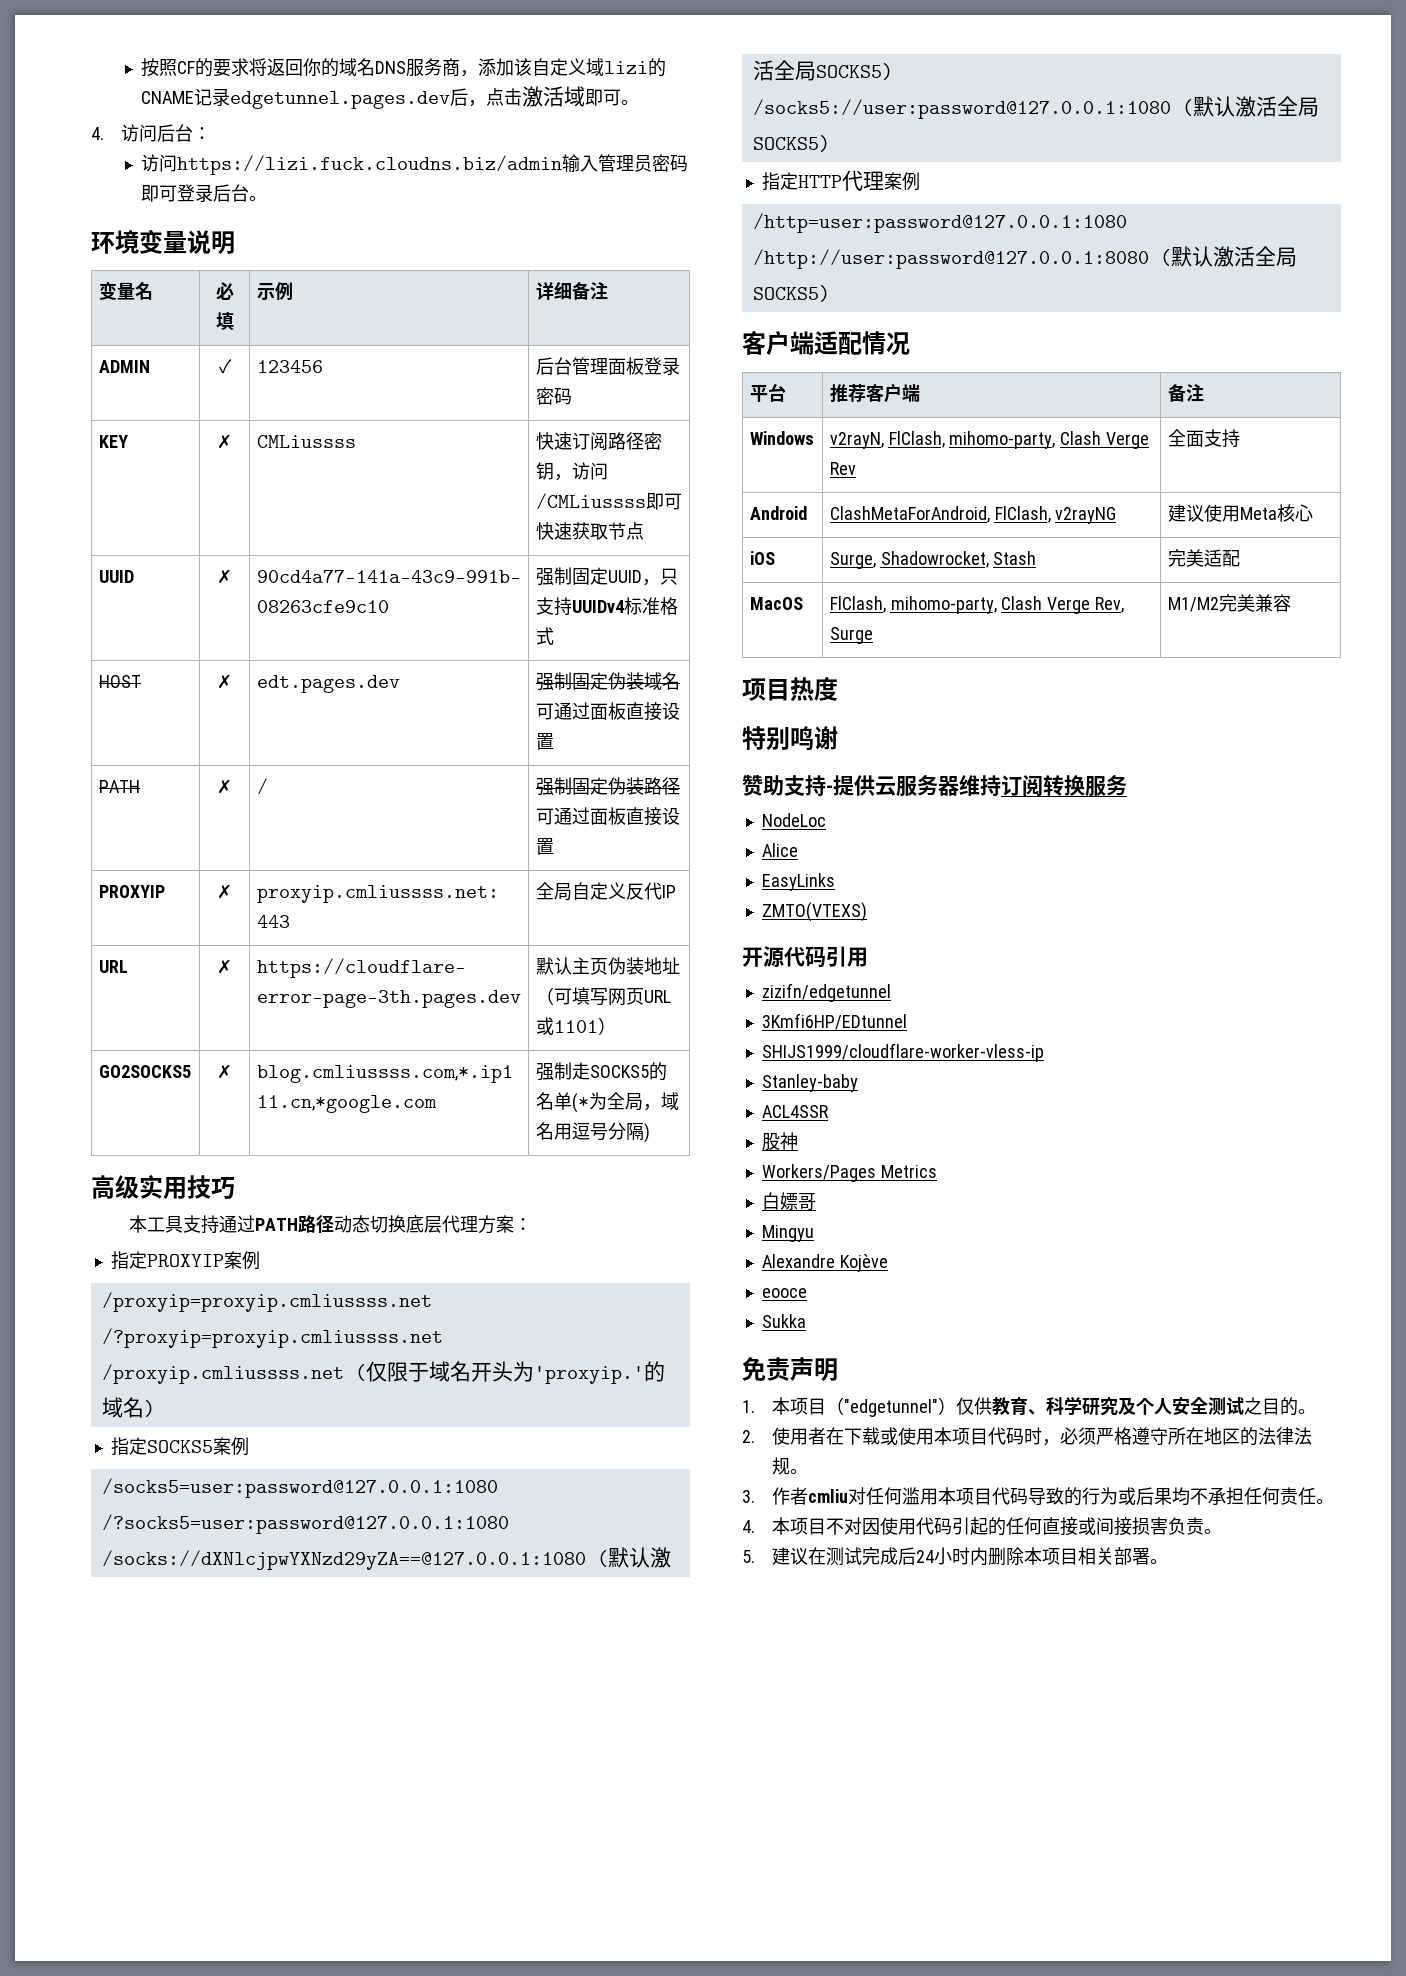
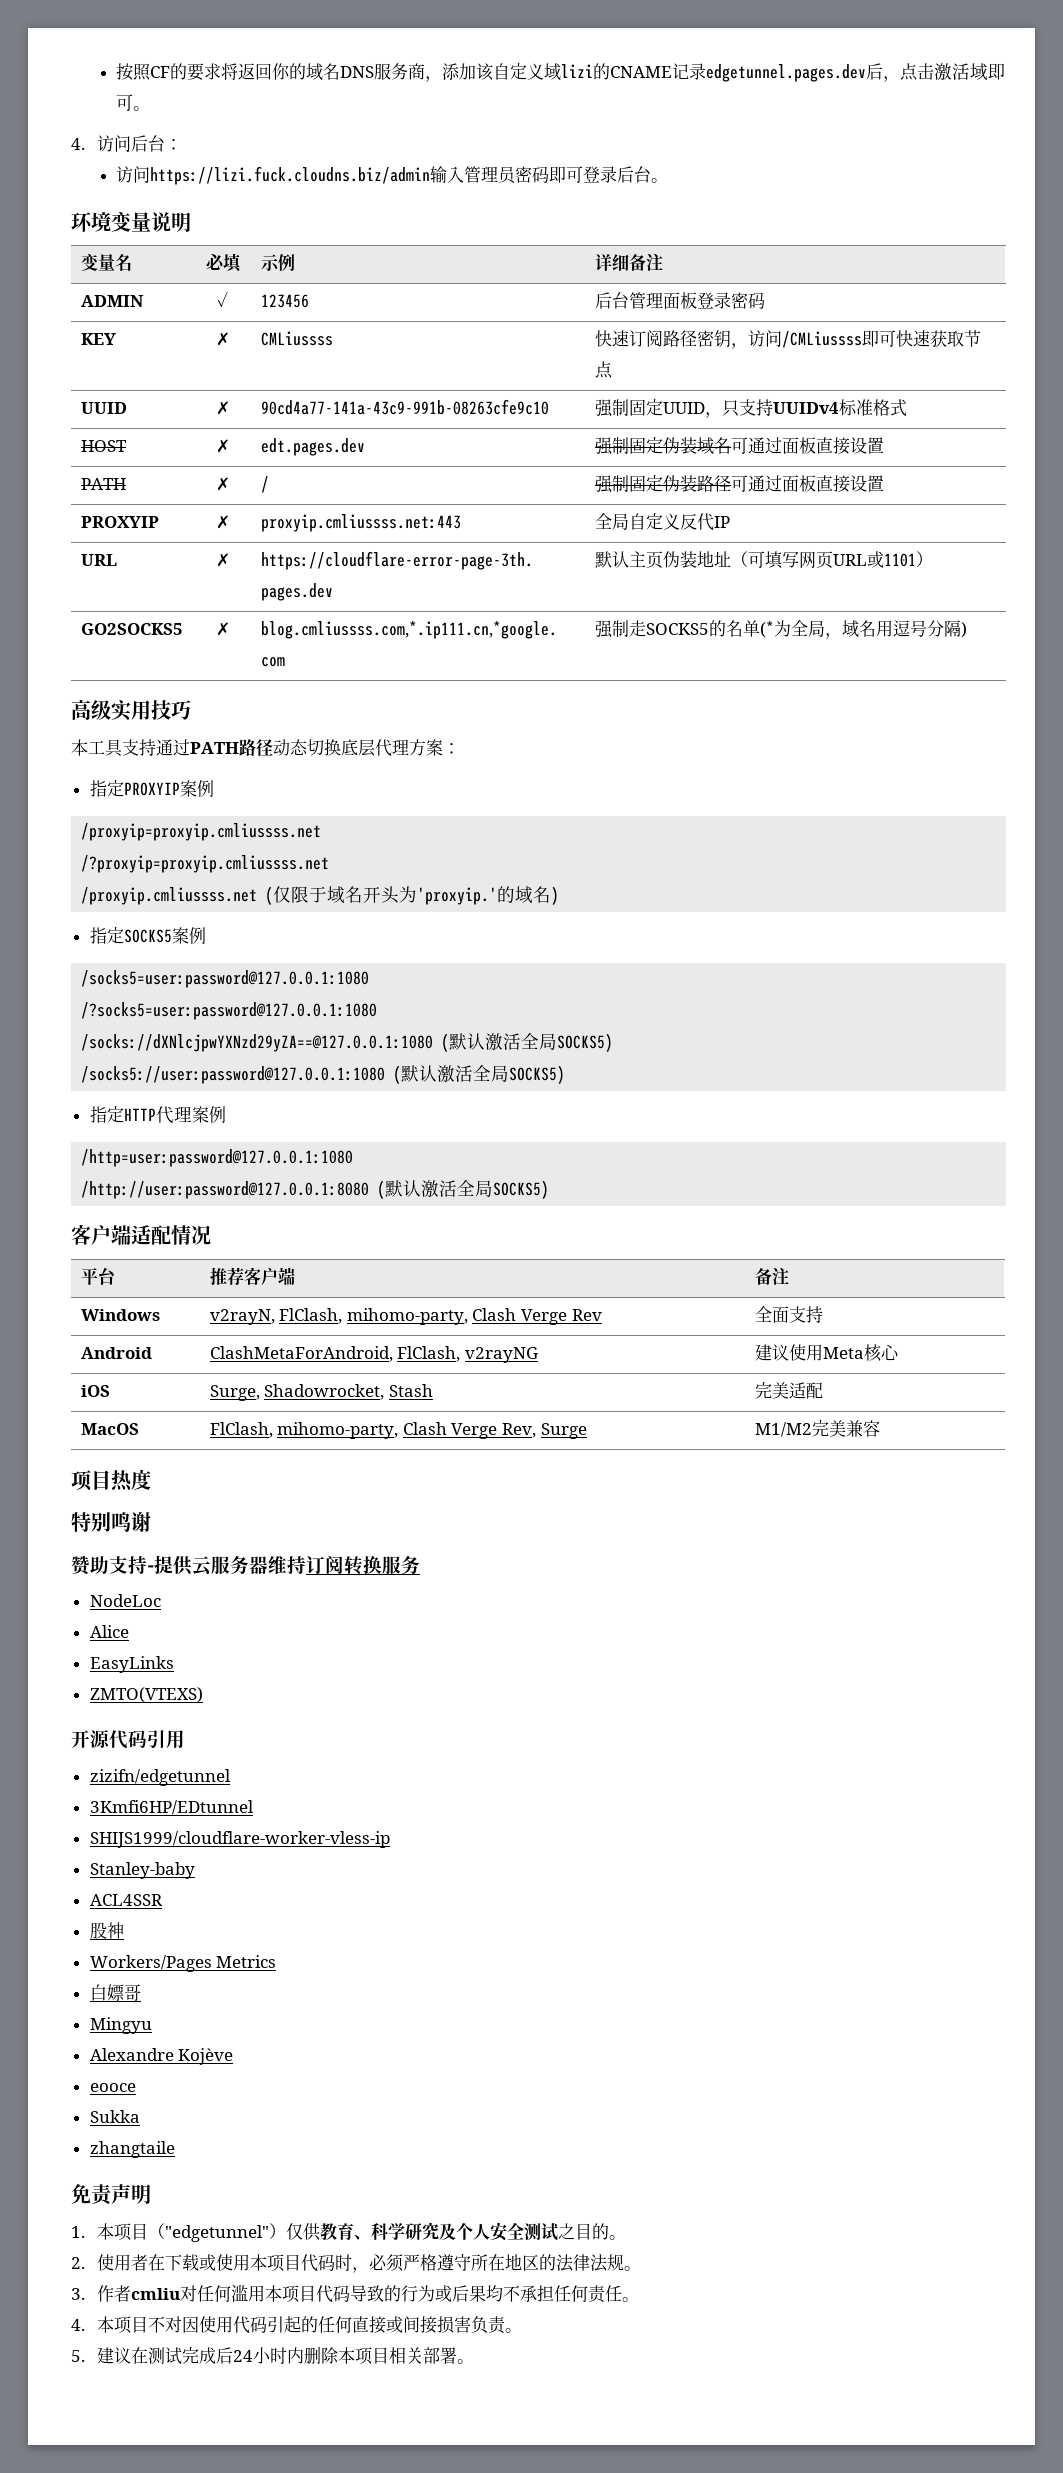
(806, 1321) none -> [89,2141,175,2158] // zhangtaile

